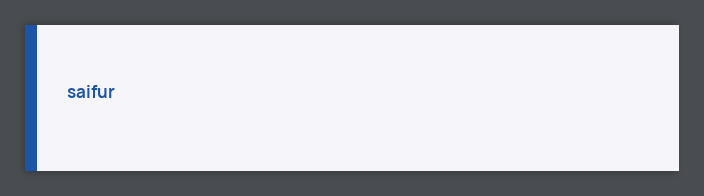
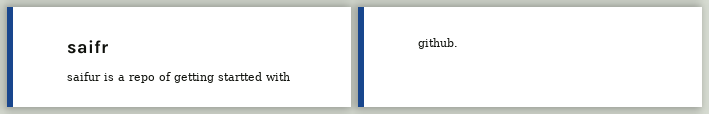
[67,85,115,98] saifur -> [67,40,108,54] [67,72,290,83] [418,38,458,49] saifr // saifur is a repo of getting startted with github.

